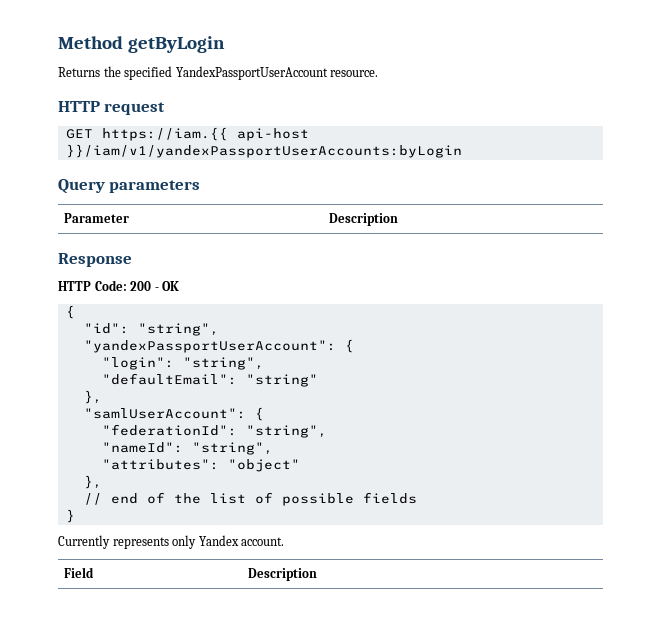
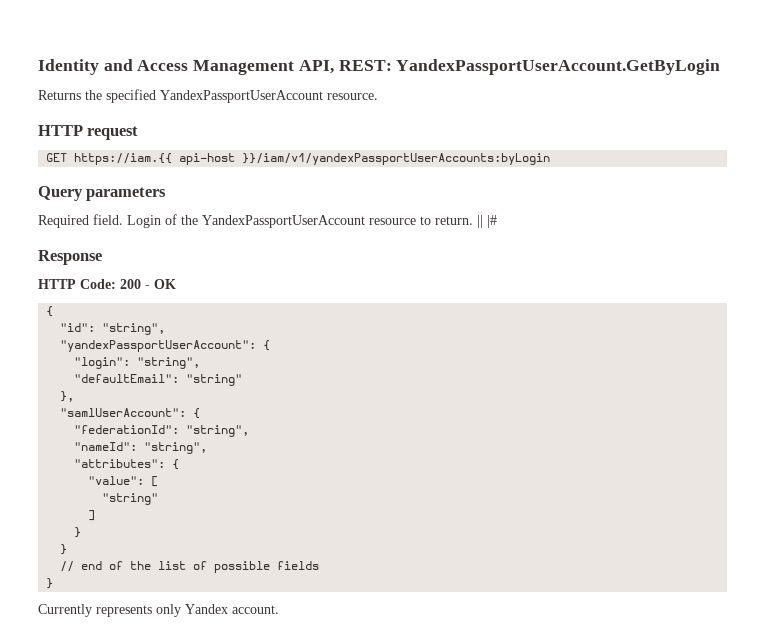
[58,36,225,53] Method getByLogin -> [38,59,721,75] Identity and Access Management API, REST: YandexPassportUserAccount.GetByLogin
[64,213,130,223] [329,213,399,226] // Parameter | Description -> [38,214,497,228] // Required field. Login of the YandexPassportUserAccount resource to return. || |#
[227,459,300,472] [83,475,102,489] "object" // }, -> [172,459,180,470] [88,476,159,487] [102,493,159,505] [88,510,96,521] [74,527,82,538] [60,544,68,555] { // "value": [ // "string" // ] // } // }
[64,567,95,578] [248,568,318,581] // Field | Description -> (279, 609) none

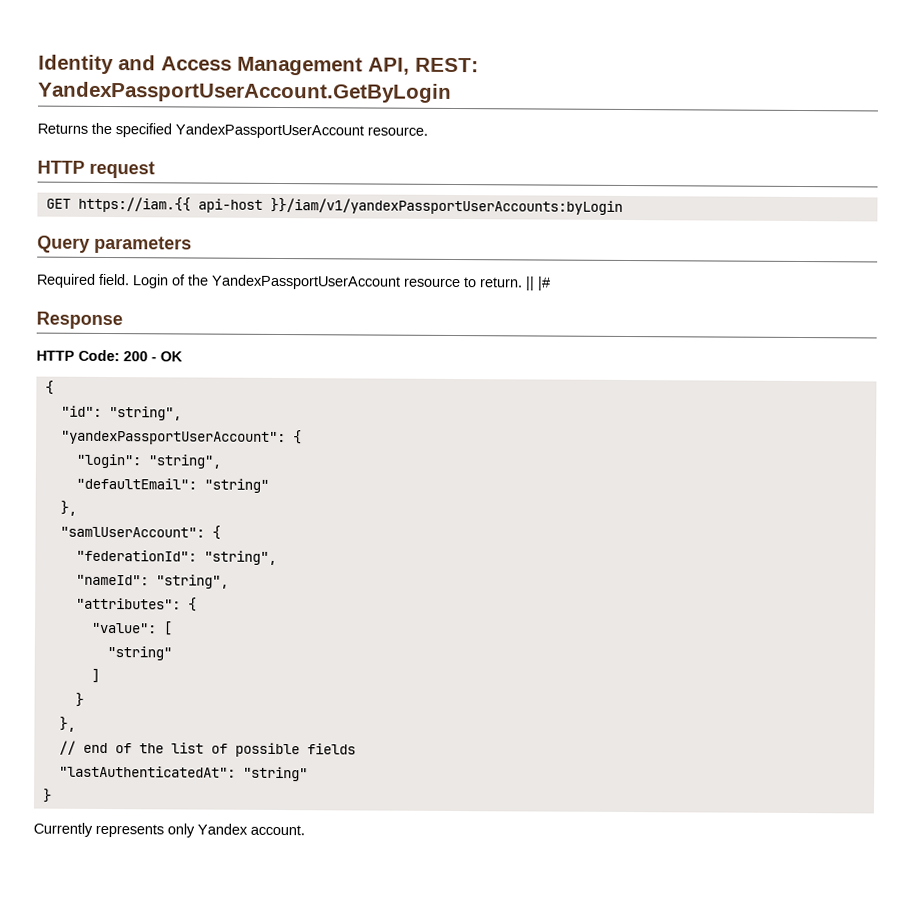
[60,544,68,555] } -> [58,716,76,732] },
(320, 565) none -> [58,765,308,782] // "lastAuthenticatedAt": "string"

